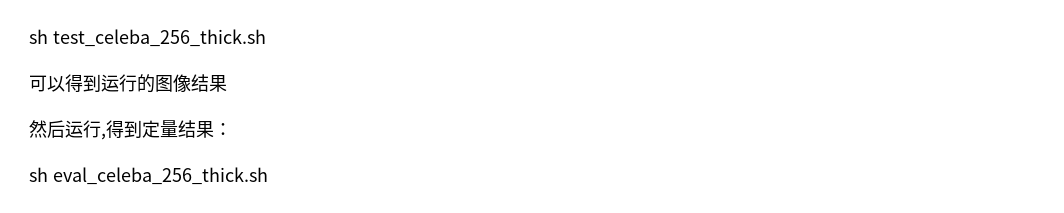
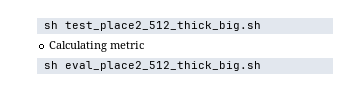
[29,29,266,47] [29,74,227,93] [29,120,232,140] [29,167,268,185] sh test_celeba_256_thick.sh // 可以得到运行的图像结果 // 然后运行,得到定量结果： // sh eval_celeba_256_thick.sh -> [43,21,261,31] [49,41,145,52] [43,61,261,71] sh test_place2_512_thick_big.sh // Calculating metric // sh eval_place2_512_thick_big.sh

